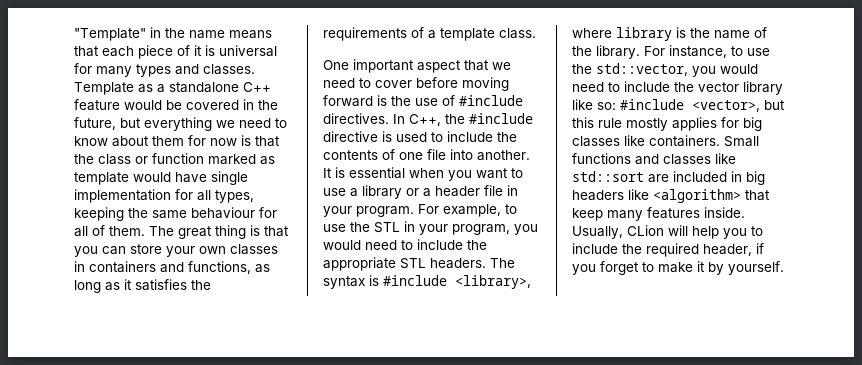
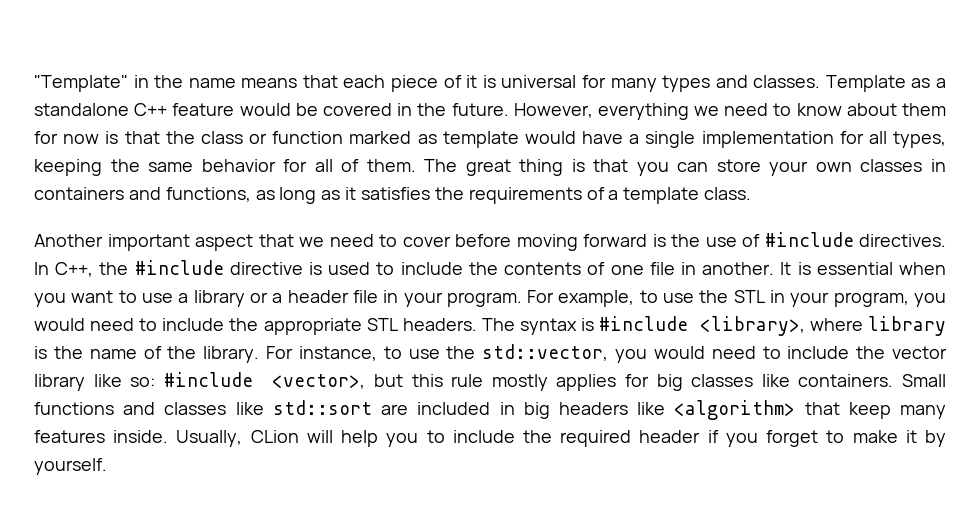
[74,117,141,130] future, but -> [451,103,593,118] future. However,
(207, 177) none -> [629,134,640,144] a
[191,207,255,219] behaviour -> [201,159,276,172] behavior
[323,60,349,70] One -> [34,234,103,247] Another
[450,149,473,160] into -> [680,262,696,275] in
[703,244,752,256] header, -> [639,430,701,443] header

